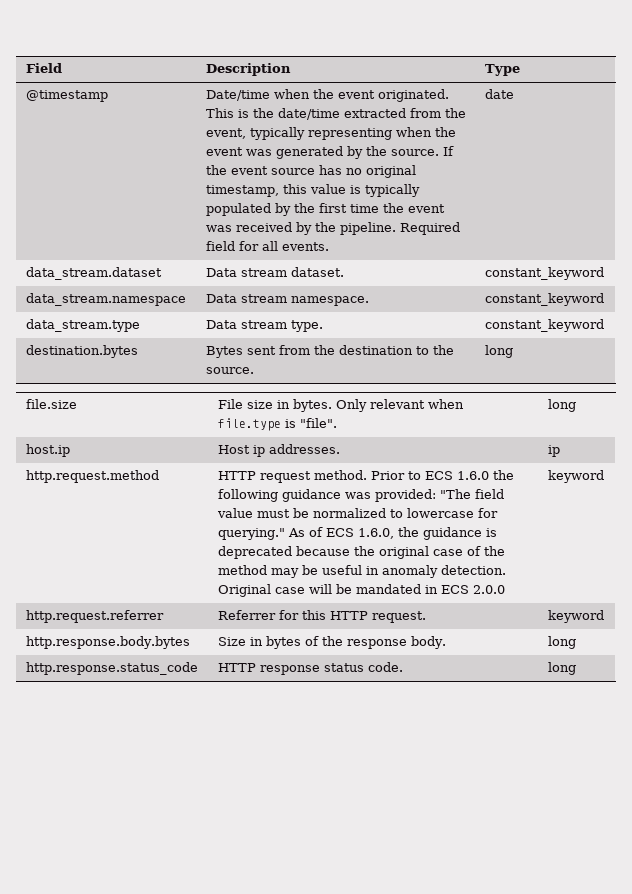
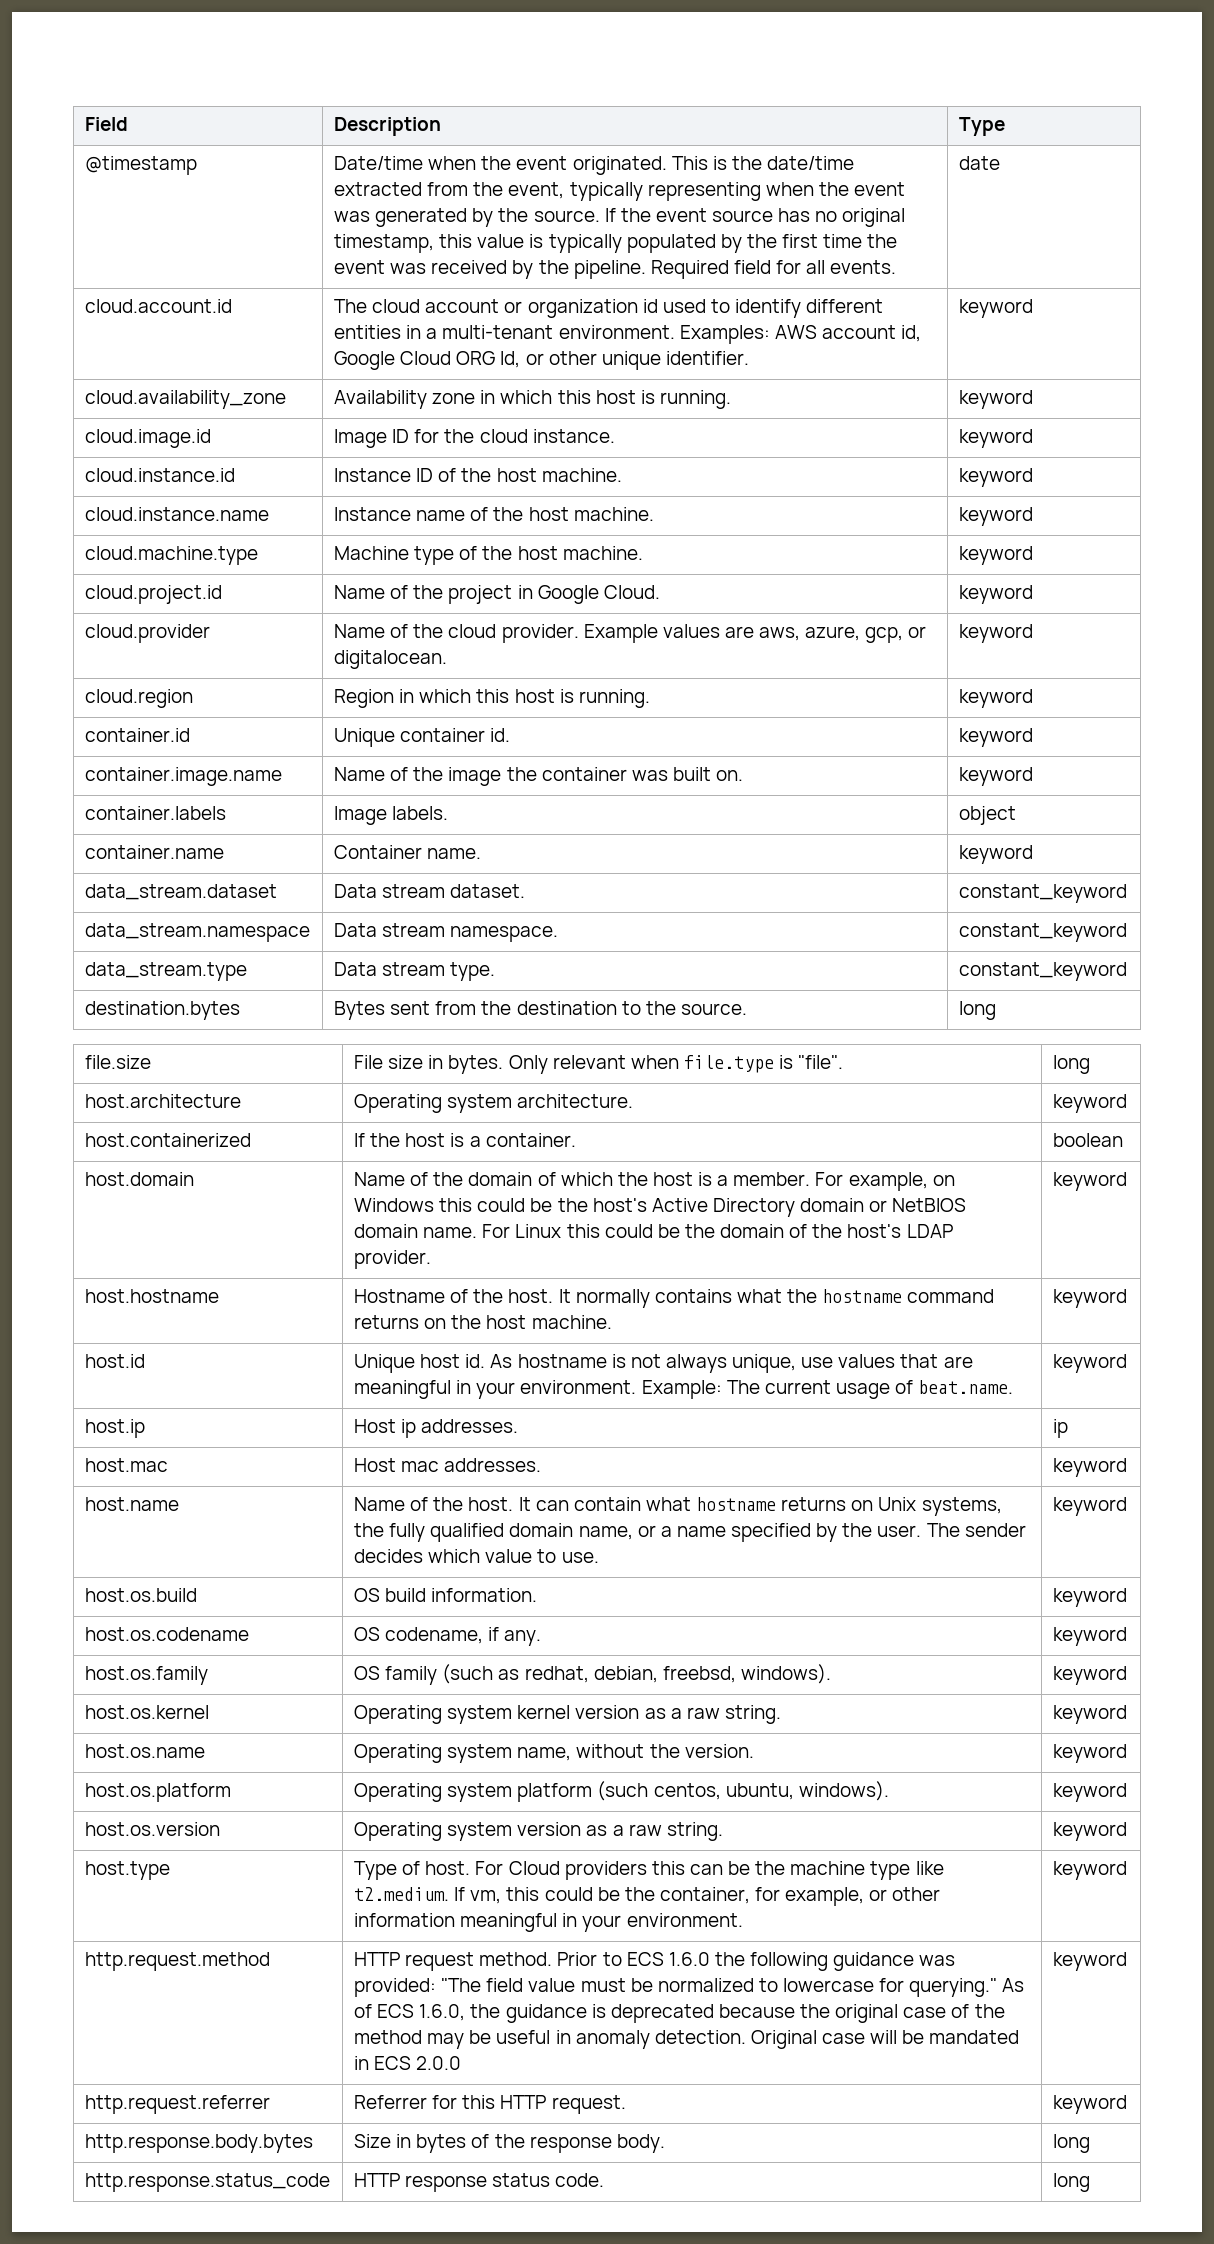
(514, 94) none -> [84,299,232,313] [333,299,884,318] [333,325,922,344] [333,351,749,370] [958,299,1033,318] [84,390,286,409] [333,390,731,409] [958,390,1033,409] [84,429,211,448] [333,429,615,448] [958,429,1033,448] [84,468,235,482] [333,468,622,482] [958,468,1033,487] [84,507,269,521] [333,507,654,521] [958,507,1033,526] [84,546,258,565] [333,546,643,565] [958,546,1033,565] [84,585,222,604] [333,585,660,604] [958,585,1033,604] [84,624,210,643] [333,624,927,643] [333,650,447,669] [958,624,1033,643] [84,689,193,708] [333,689,650,708] [958,689,1033,708] [84,728,190,742] [333,728,511,747] [958,728,1033,747] [84,767,282,786] [333,767,744,786] [958,767,1033,786] [84,806,226,820] [333,806,449,825] [958,806,1016,825] [84,845,224,859] [333,845,482,859] [958,845,1033,864] // cloud.account.id | The cloud account or organization id used to identify different entities in a multi-tenant environment. Examples: AWS account id, Google Cloud ORG Id, or other unique identifier. | keyword // cloud.availability_zone | Availability zone in which this host is running. | keyword // cloud.image.id | Image ID for the cloud instance. | keyword // cloud.instance.id | Instance ID of the host machine. | keyword // cloud.instance.name | Instance name of the host machine. | keyword // cloud.machine.type | Machine type of the host machine. | keyword // cloud.project.id | Name of the project in Google Cloud. | keyword // cloud.provider | Name of the cloud provider. Example values are aws, azure, gcp, or digitalocean. | keyword // cloud.region | Region in which this host is running. | keyword // container.id | Unique container id. | keyword // container.image.name | Name of the image the container was built on. | keyword // container.labels | Image labels. | object // container.name | Container name. | keyword
(576, 405) none -> [84,1094,241,1108] [353,1094,634,1113] [1052,1094,1127,1113] [84,1133,251,1147] [353,1133,576,1147] [1052,1133,1123,1147] [84,1172,194,1186] [353,1172,955,1191] [353,1198,967,1217] [353,1224,953,1238] [353,1250,431,1269] [1052,1172,1127,1191] [84,1289,219,1303] [353,1289,995,1308] [353,1315,612,1329] [1052,1289,1127,1308] [84,1354,145,1368] [353,1354,973,1373] [353,1380,1014,1399] [1052,1354,1127,1373] // host.architecture | Operating system architecture. | keyword // host.containerized | If the host is a container. | boolean // host.domain | Name of the domain of which the host is a member. For example, on Windows this could be the host's Active Directory domain or NetBIOS domain name. For Linux this could be the domain of the host's LDAP provider. | keyword // host.hostname | Hostname of the host. It normally contains what the hostname command returns on the host machine. | keyword // host.id | Unique host id. As hostname is not always unique, use values that are meaningful in your environment. Example: The current usage of beat.name. | keyword
(560, 451) none -> [84,1458,168,1472] [353,1458,542,1472] [1052,1458,1127,1477] [84,1497,179,1511] [353,1497,1002,1516] [353,1523,1026,1542] [353,1549,599,1563] [1052,1497,1127,1516] [84,1588,197,1602] [353,1588,538,1602] [1052,1588,1127,1607] [84,1627,249,1641] [353,1627,542,1646] [1052,1627,1127,1646] [84,1666,208,1685] [353,1664,831,1685] [1052,1666,1127,1685] [84,1705,209,1719] [353,1705,781,1724] [1052,1705,1127,1724] [84,1744,205,1758] [353,1744,754,1763] [1052,1744,1127,1763] [84,1783,231,1802] [353,1781,889,1802] [1052,1783,1127,1802] [84,1822,220,1836] [353,1822,723,1841] [1052,1822,1127,1841] [84,1861,170,1880] [353,1861,944,1880] [353,1887,941,1906] [353,1913,743,1932] [1052,1861,1127,1880] // host.mac | Host mac addresses. | keyword // host.name | Name of the host. It can contain what hostname returns on Unix systems, the fully qualified domain name, or a name specified by the user. The sender decides which value to use. | keyword // host.os.build | OS build information. | keyword // host.os.codename | OS codename, if any. | keyword // host.os.family | OS family (such as redhat, debian, freebsd, windows). | keyword // host.os.kernel | Operating system kernel version as a raw string. | keyword // host.os.name | Operating system name, without the version. | keyword // host.os.platform | Operating system platform (such centos, ubuntu, windows). | keyword // host.os.version | Operating system version as a raw string. | keyword // host.type | Type of host. For Cloud providers this can be the machine type like t2.medium. If vm, this could be the container, for example, or other information meaningful in your environment. | keyword

